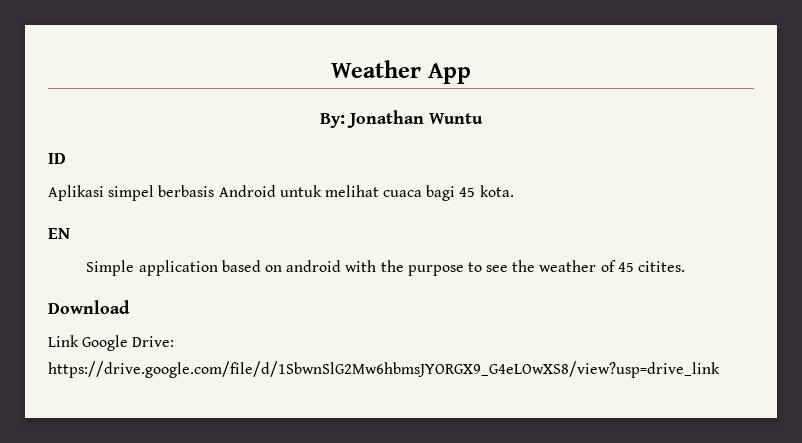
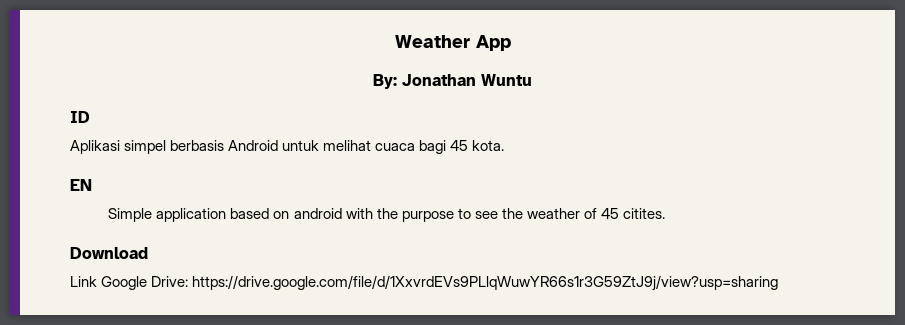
[48,361,720,378] https://drive.google.com/file/d/1SbwnSlG2Mw6hbmsJYORGX9_G4eLOwXS8/view?usp=drive_link -> [192,275,779,291] https://drive.google.com/file/d/1XxvrdEVs9PLlqWuwYR66s1r3G59ZtJ9j/view?usp=sharing

